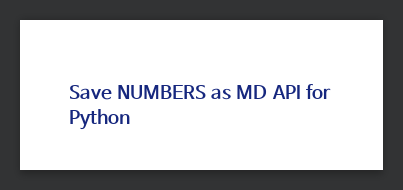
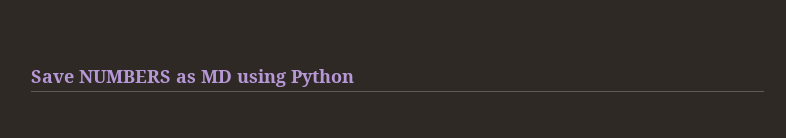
[271,84,331,99] API for -> [237,69,286,87] using

